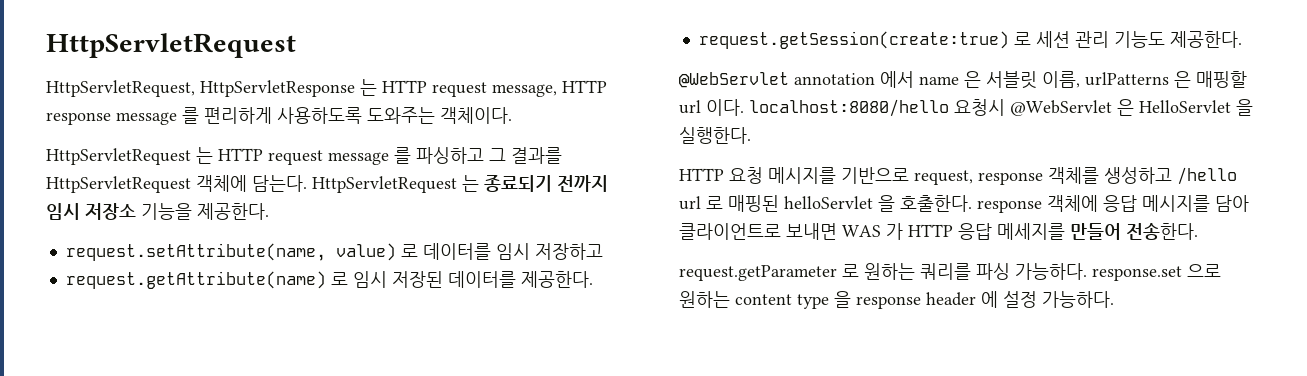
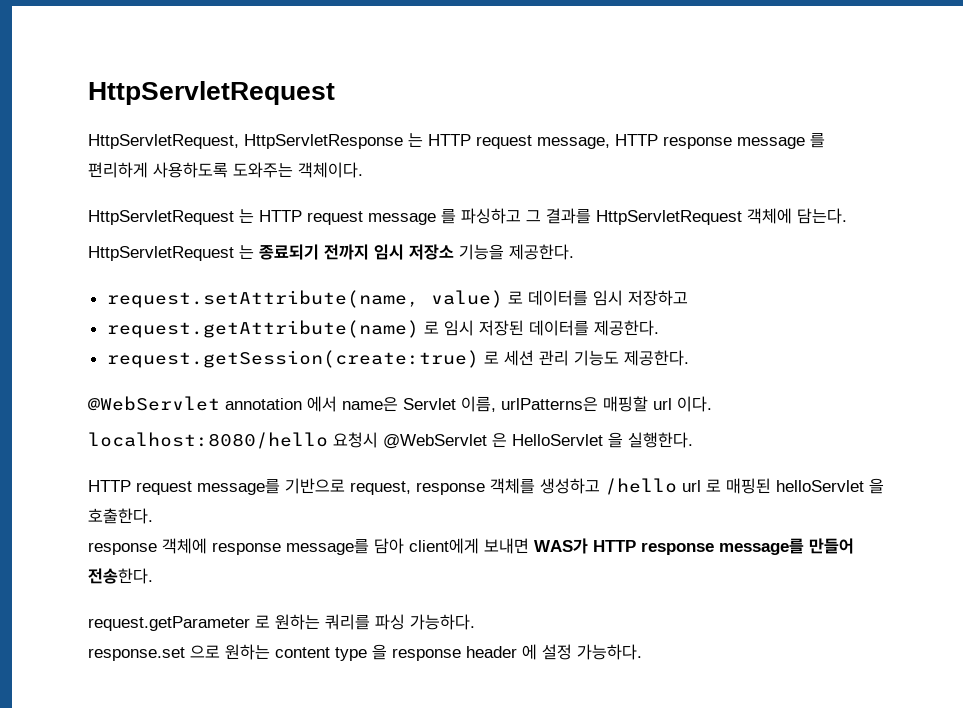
(307, 183) none -> (847, 216) //
[919,71,1191,89] name 은 서블릿 이름, urlPatterns 은 -> [342,396,598,412] name은 Servlet 이름, urlPatterns은
(744, 107) none -> (712, 404) //
[729,167,836,184] 요청 메시지를 -> [136,479,280,495] request message를
(972, 203) none -> (153, 516) //
[1103,195,1249,212] [679,223,1065,240] 응답 메시지를 담아 클라이언트로 보내면 WAS 가 HTTP 응답 메세지를 -> [212,538,804,555] response message를 담아 client에게 보내면 WAS가 HTTP response message를
(1087, 271) none -> (475, 622) //

